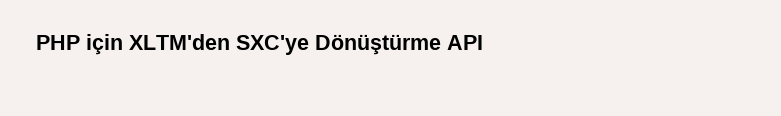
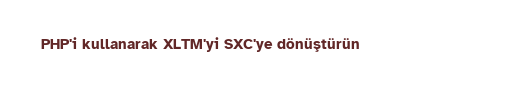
[36,34,483,55] PHP için XLTM'den SXC'ye Dönüştürme API -> [41,37,360,52] PHP'i kullanarak XLTM'yi SXC'ye dönüştürün

